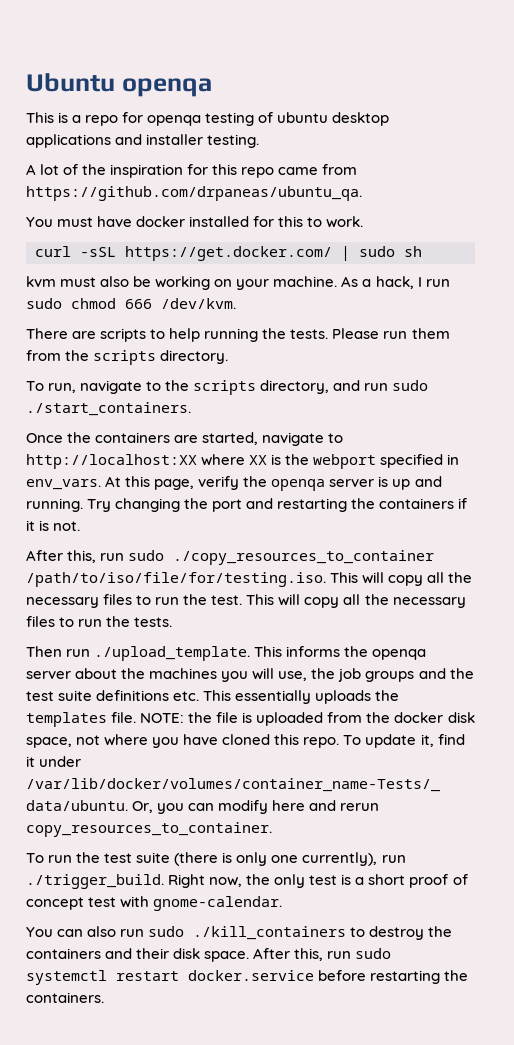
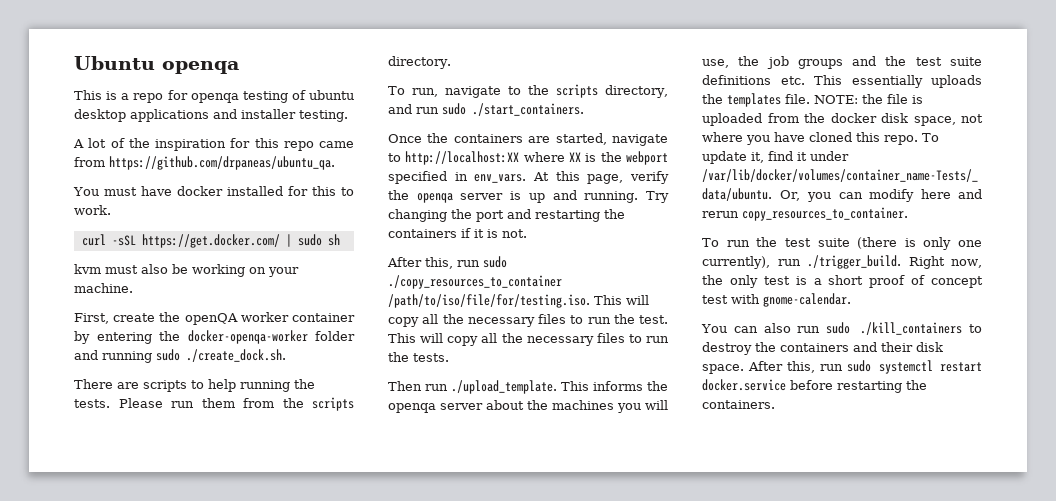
[341,276,450,289] [26,298,236,309] As a hack, I run sudo chmod 666 /dev/kvm. -> [74,312,355,325] [74,330,355,344] [74,349,286,363] // First, create the openQA worker container by entering the docker-openqa-worker folder and running sudo ./create_dock.sh.

